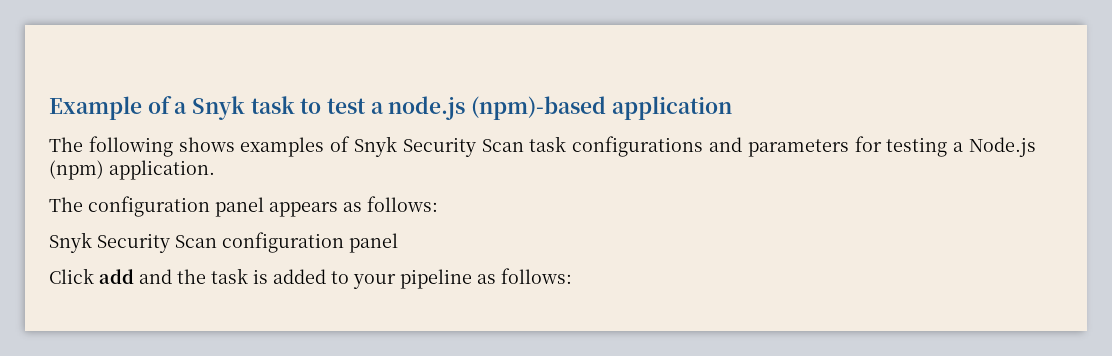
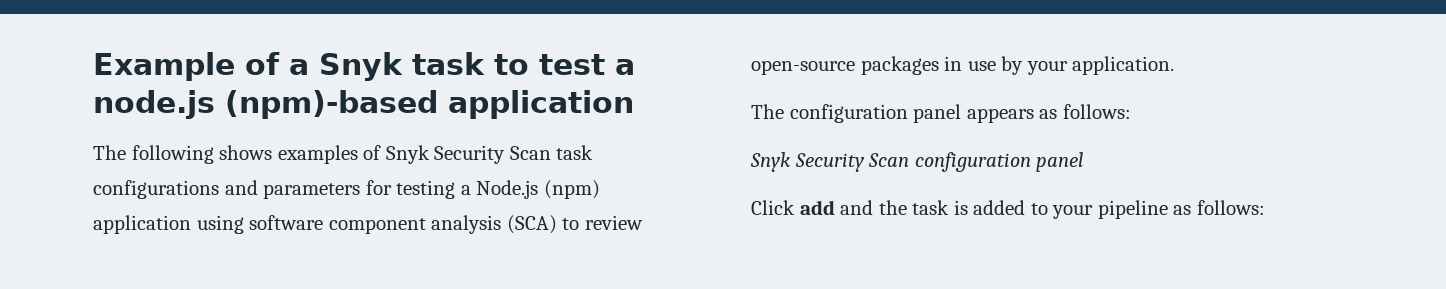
(104, 170) none -> [93,215,643,234] [751,56,1068,75] application using software component analysis (SCA) to review open-source packages in use by your

